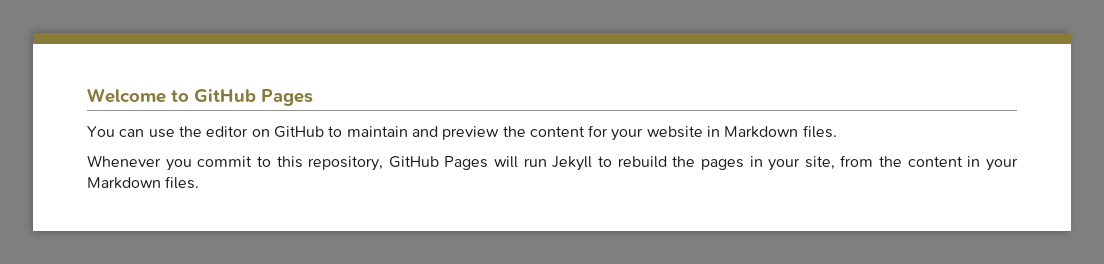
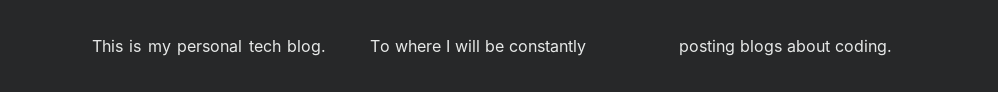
[87,88,313,106] [87,125,837,141] [87,155,1018,171] [87,176,200,189] Welcome to GitHub Pages // You can use the editor on GitHub to maintain and preview the content for your website in Markdown files. // Whenever you commit to this repository, GitHub Pages will run Jekyll to rebuild the pages in your site, from the content in your Markdown files. -> [92,39,892,56] This is my personal tech blog. To where I will be constantly posting blogs about coding.

